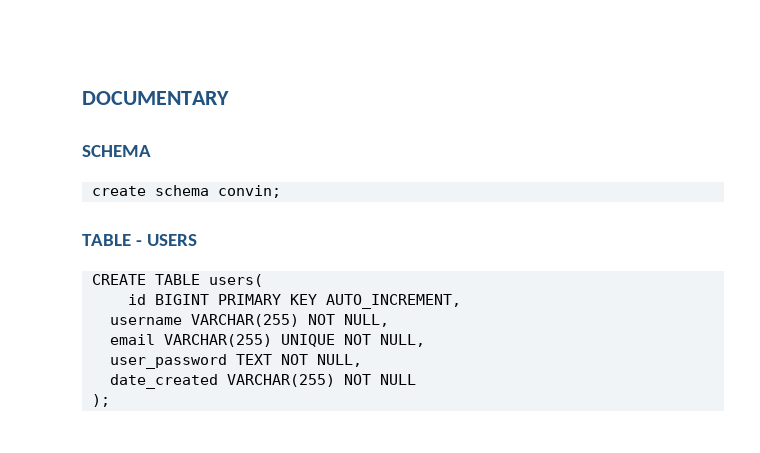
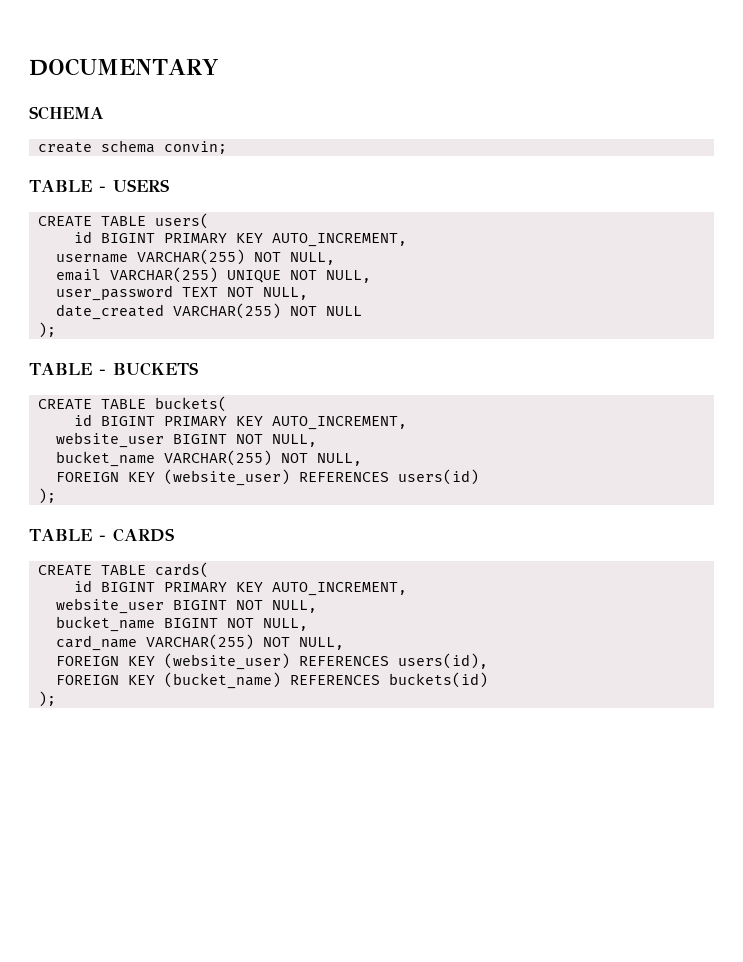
(111, 400) none -> [29,362,198,376] [37,396,227,412] [73,414,407,430] [55,432,317,448] [55,450,362,467] [55,469,479,486] [37,488,56,504] [29,528,174,542] [37,562,209,578] [73,580,407,596] [55,598,317,614] [55,616,308,632] [55,634,344,651] [55,653,488,670] [55,672,488,689] [37,691,56,707] // TABLE - BUCKETS // CREATE TABLE buckets( // id BIGINT PRIMARY KEY AUTO_INCREMENT, // website_user BIGINT NOT NULL, // bucket_name VARCHAR(255) NOT NULL, // FOREIGN KEY (website_user) REFERENCES users(id) // ); // TABLE - CARDS // CREATE TABLE cards( // id BIGINT PRIMARY KEY AUTO_INCREMENT, // website_user BIGINT NOT NULL, // bucket_name BIGINT NOT NULL, // card_name VARCHAR(255) NOT NULL, // FOREIGN KEY (website_user) REFERENCES users(id), // FOREIGN KEY (bucket_name) REFERENCES buckets(id) // );

